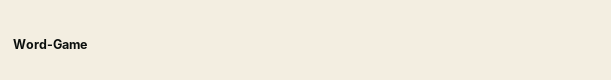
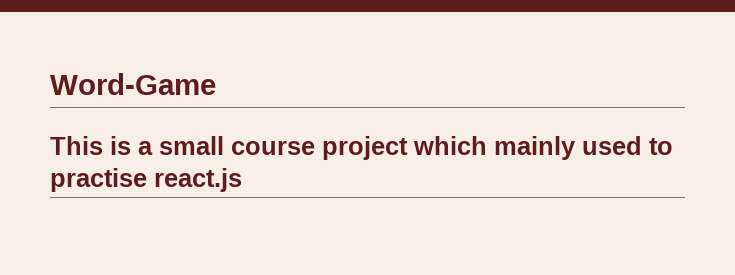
(87, 44) none -> [50,136,673,160] [50,168,242,192] // This is a small course project which mainly used to practise react.js

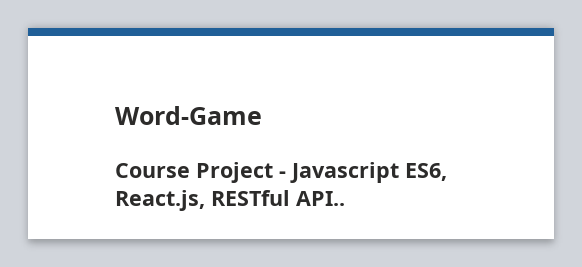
[50,136,673,160] [50,168,242,192] This is a small course project which mainly used to practise react.js -> [115,162,447,183] [115,190,345,211] Course Project - Javascript ES6, React.js, RESTful API..

